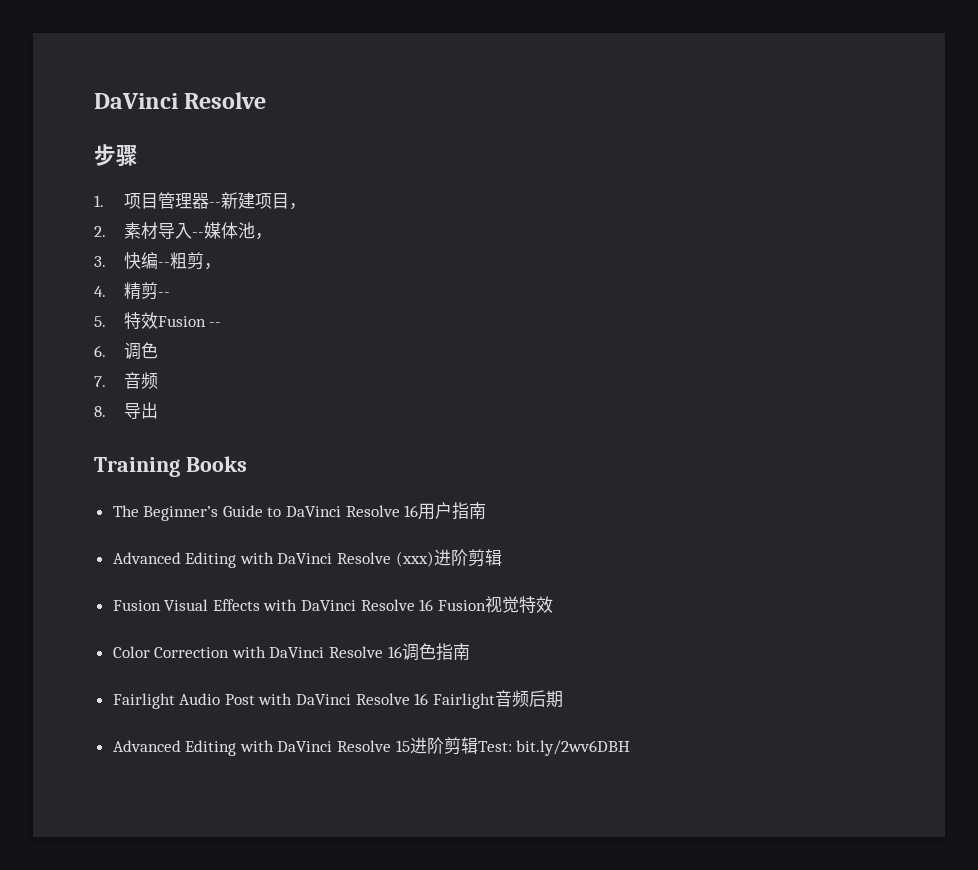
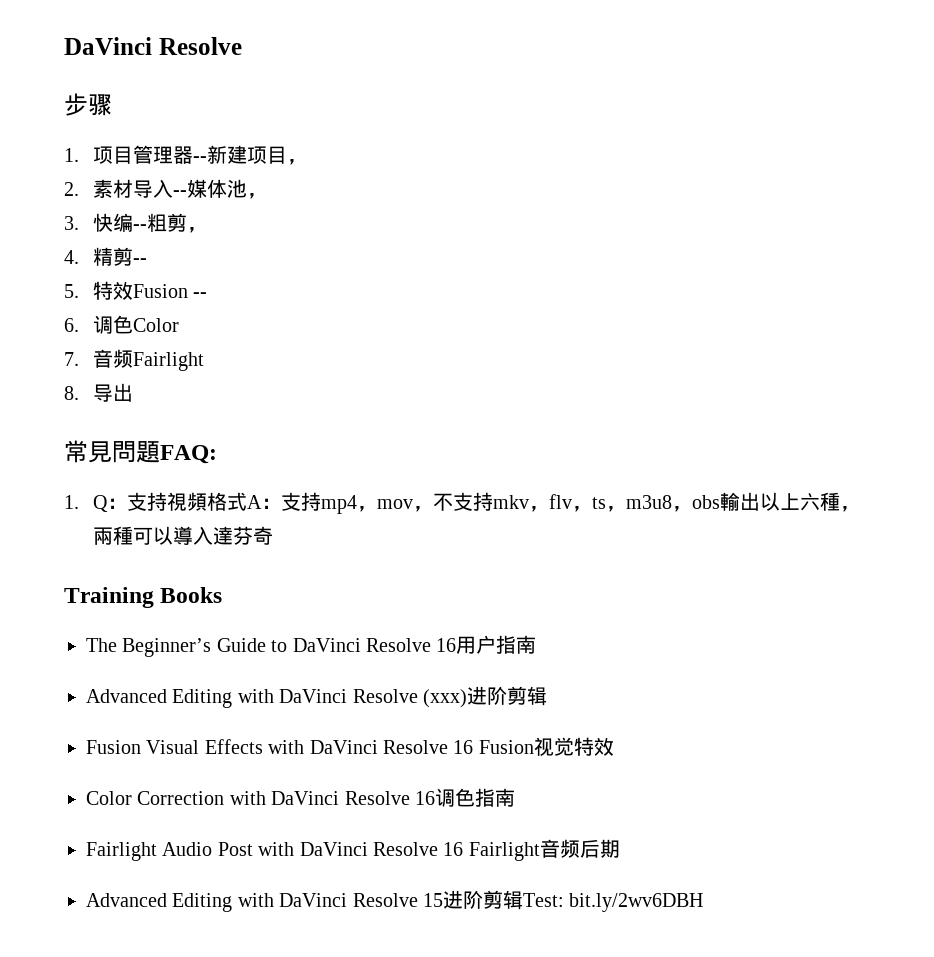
(158, 350) none -> [132,318,179,332] Color
(158, 380) none -> [132,352,204,371] Fairlight
(158, 410) none -> [64,440,217,464] [64,492,860,514] [92,526,273,545] // 常見問題FAQ: // 1. Q：支持視頻格式A：支持mp4，mov，不支持mkv，flv，ts，m3u8，obs輸出以上六種，兩種可以導入達芬奇

